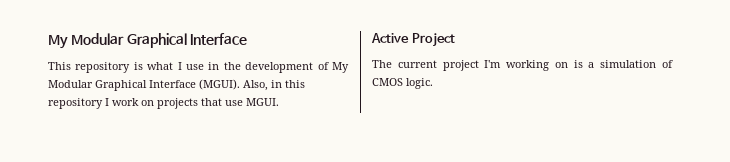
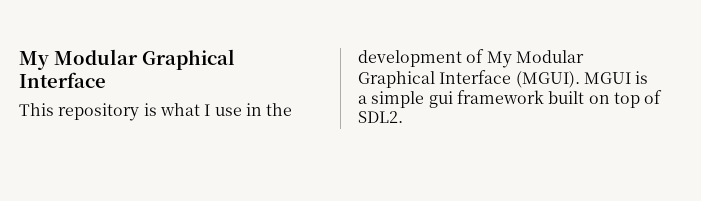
[243,80,305,91] [48,98,279,109] [371,33,455,47] [372,60,673,71] [372,78,433,89] Also, in this repository I work on projects that use MGUI. // Active Project // The current project I'm working on is a simulation of CMOS logic. -> [583,71,649,84] [358,90,663,108] [358,111,403,123] MGUI is a simple gui framework built on top of SDL2.

